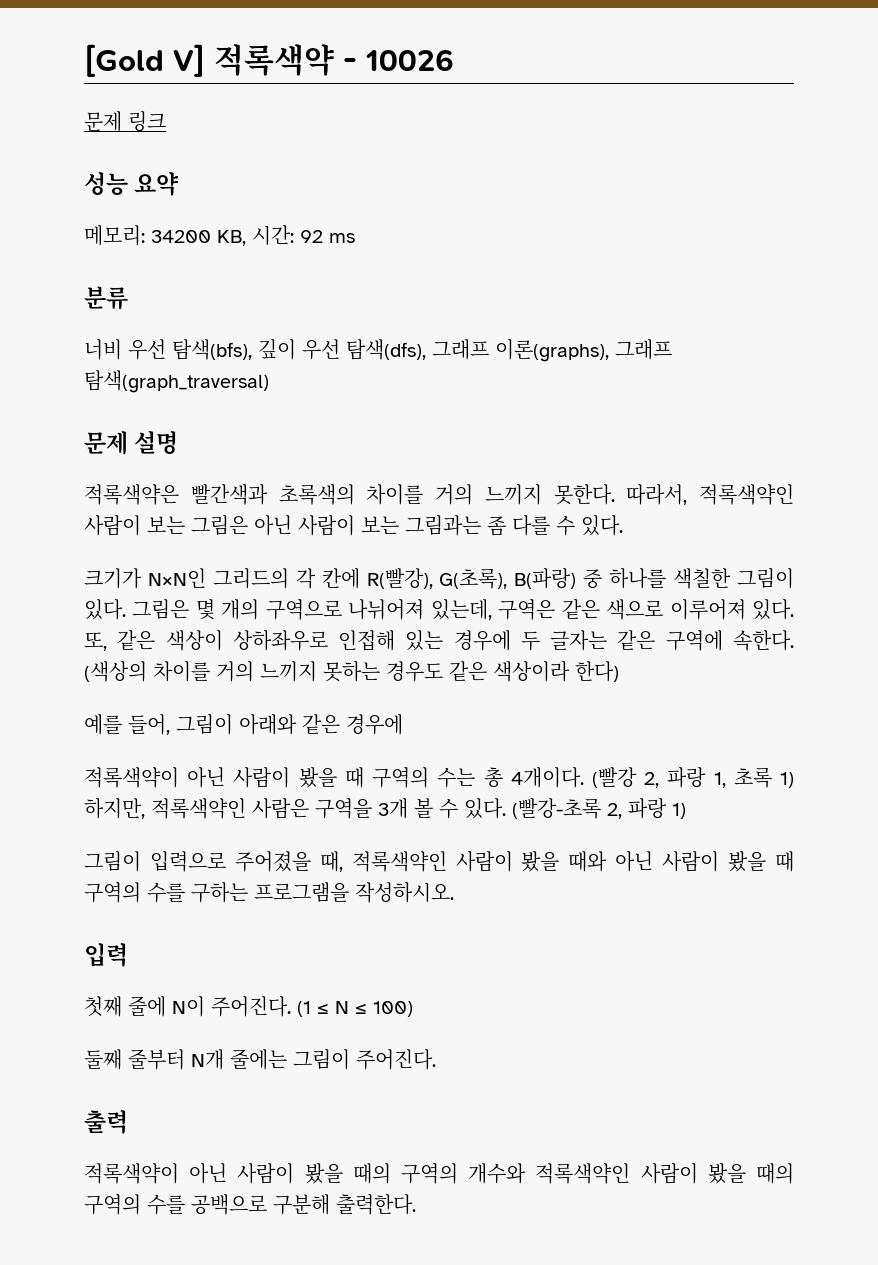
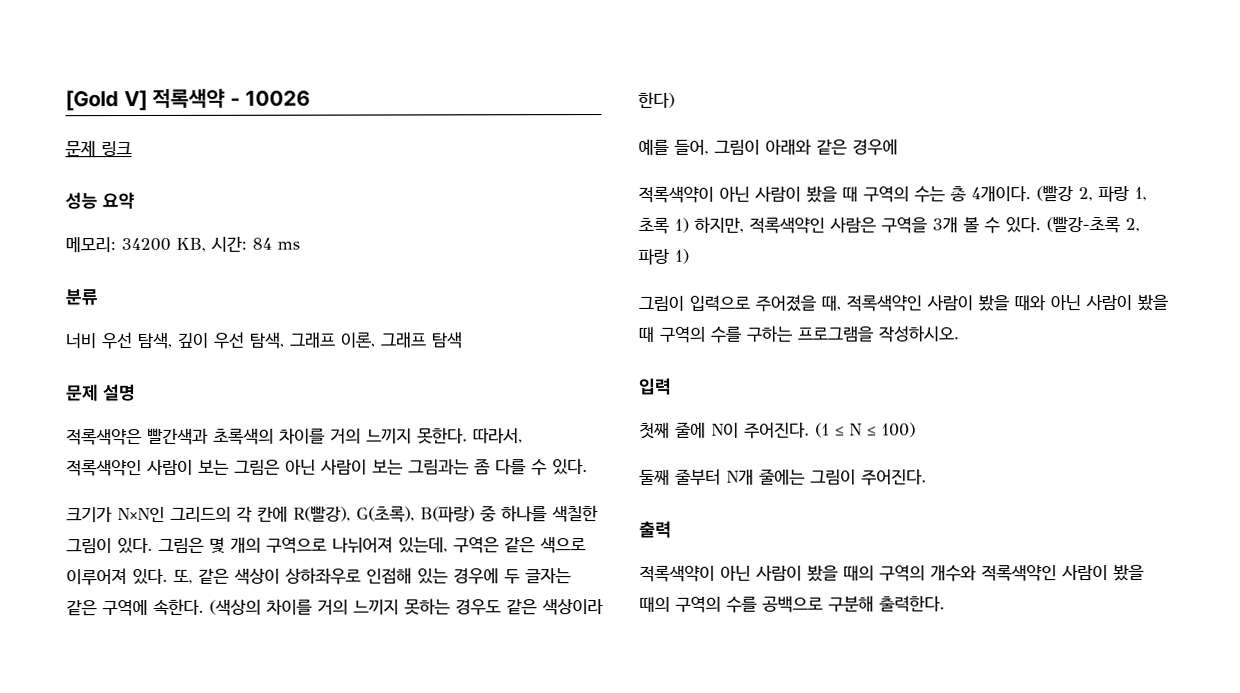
[300,230,323,243] 92 -> [252,237,272,250] 84
[172,339,252,360] 탐색(bfs), -> [137,332,173,350] 탐색,
[346,339,672,362] [84,370,269,393] 탐색(dfs), 그래프 이론(graphs), 그래프 탐색(graph_traversal) -> [249,332,463,349] 탐색, 그래프 이론, 그래프 탐색

